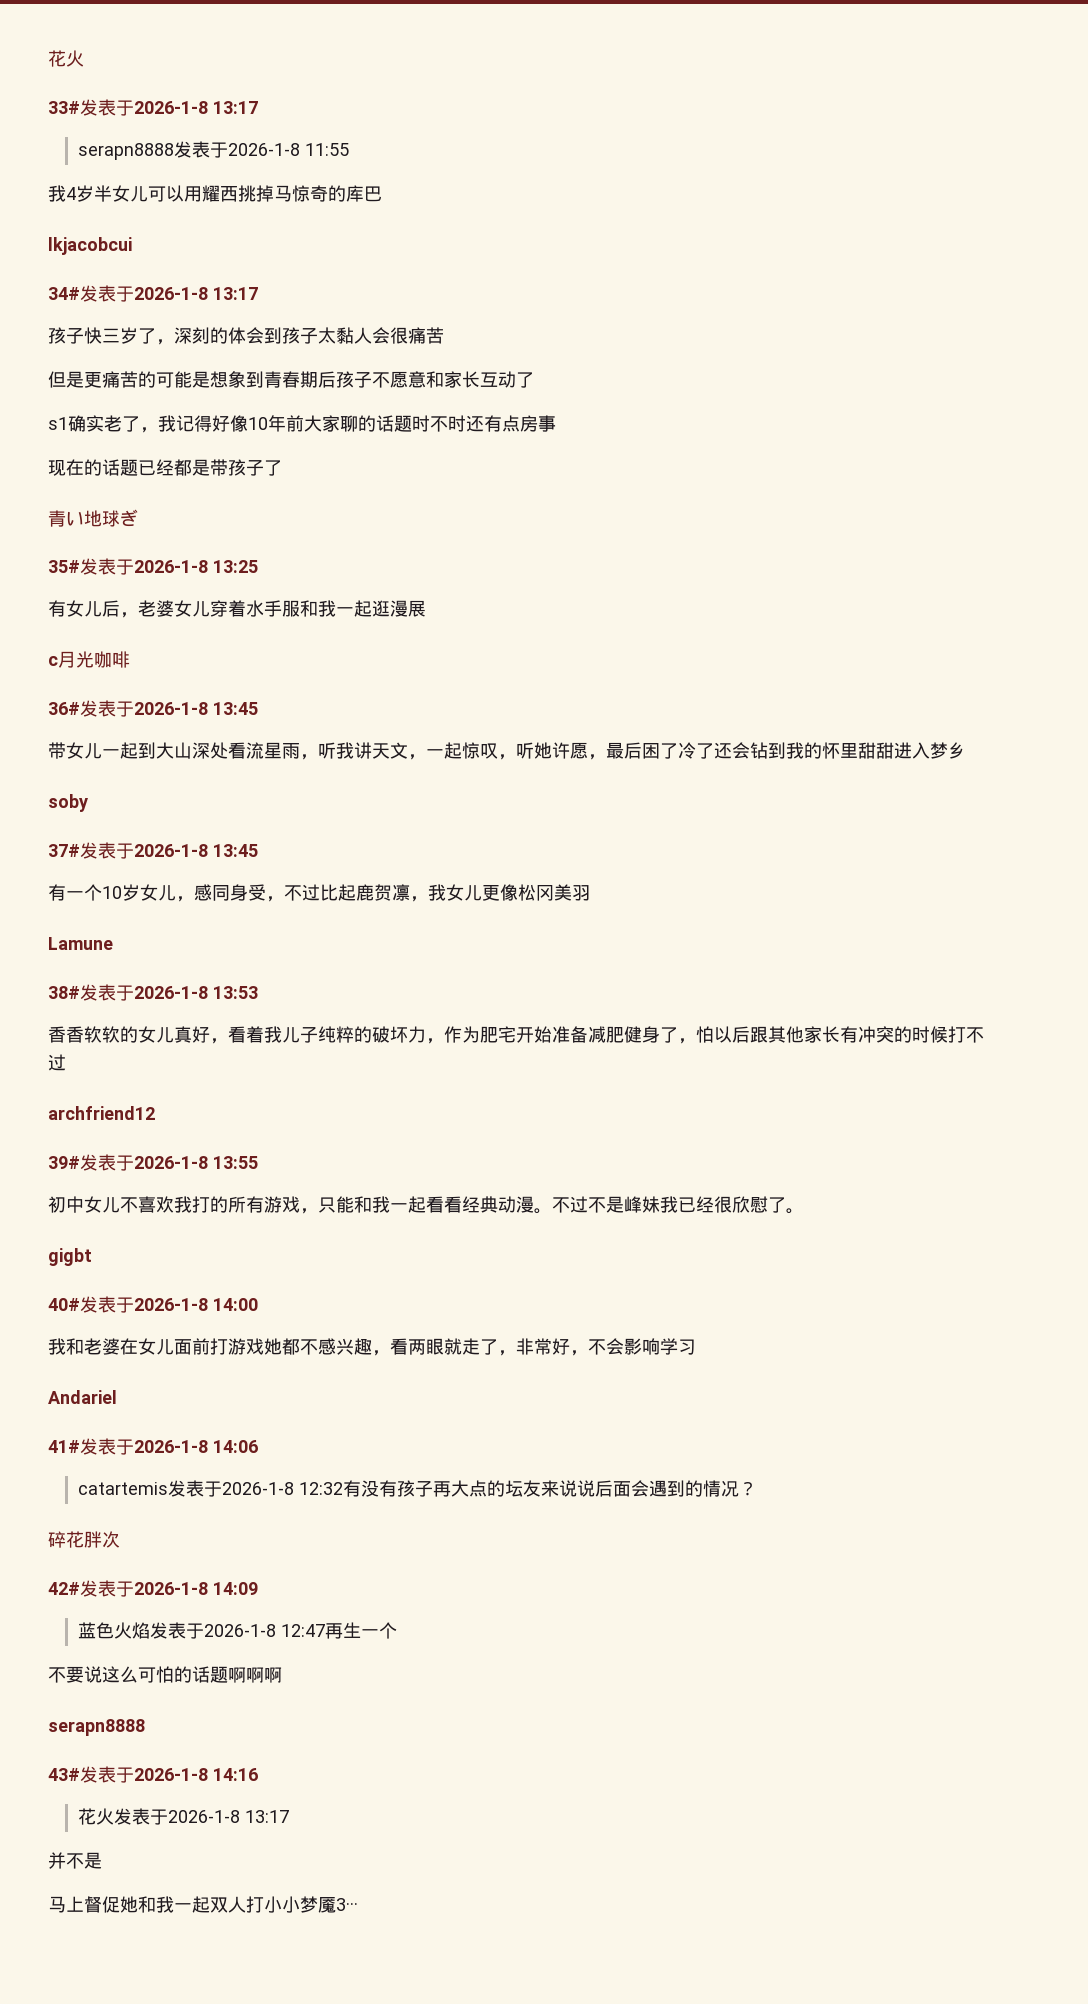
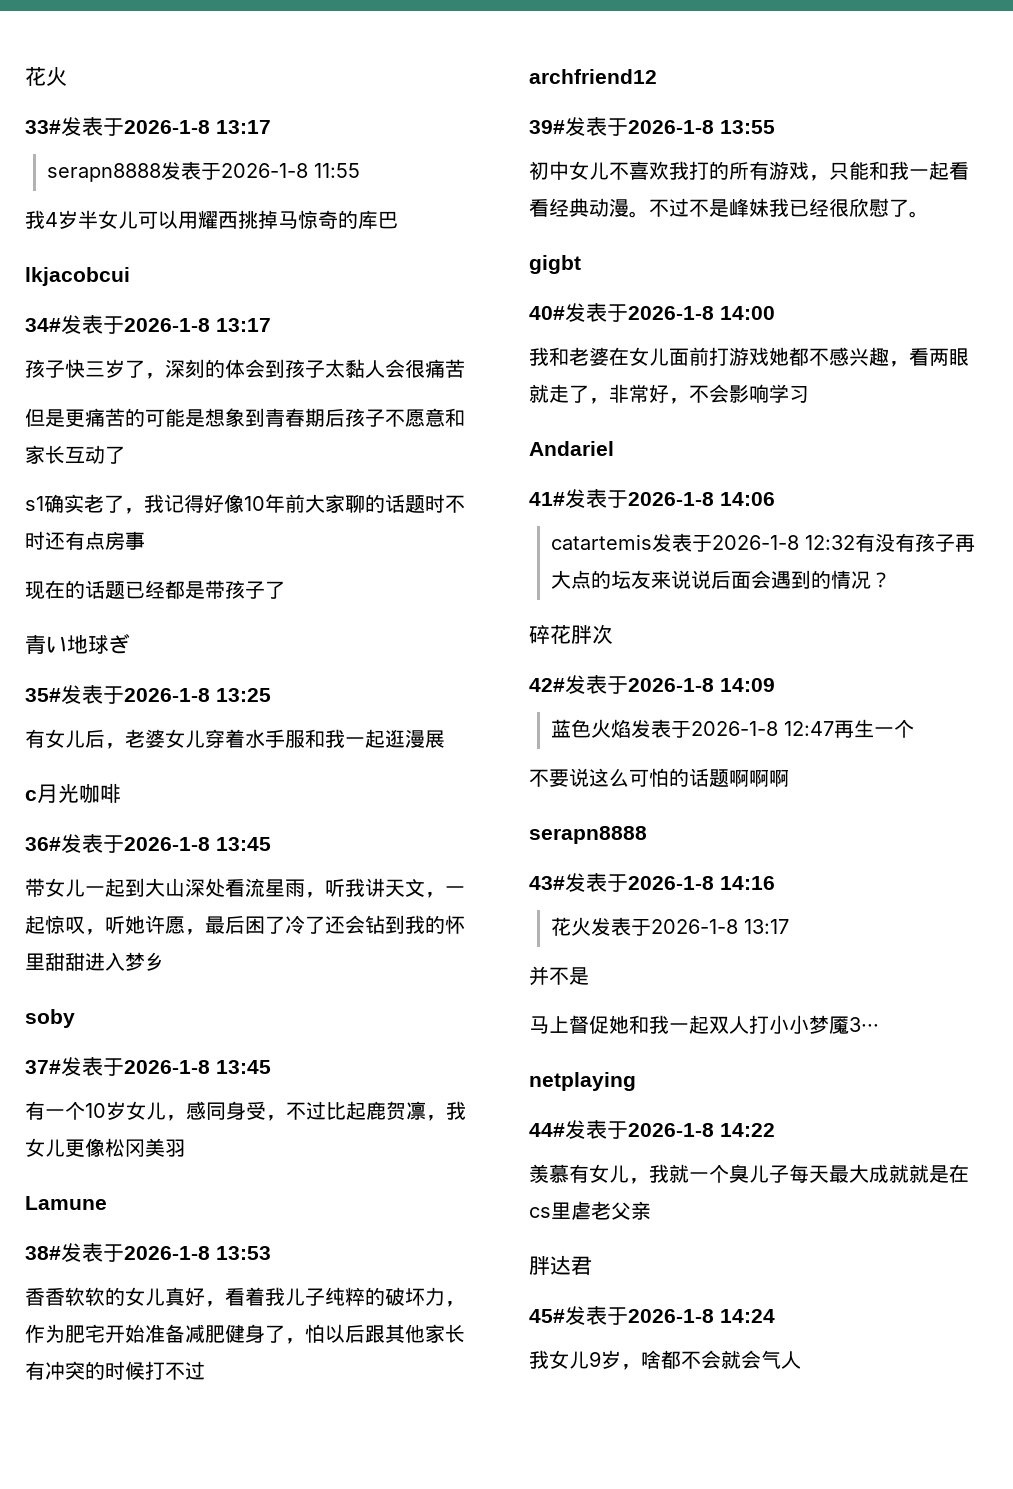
(358, 1904) none -> [529,1072,636,1091] [529,1120,775,1139] [529,1164,969,1184] [529,1201,651,1220] [529,1255,592,1275] [529,1306,775,1325] [529,1350,801,1370] // netplaying // 44#发表于2026-1-8 14:22 // 羡慕有女儿，我就一个臭儿子每天最大成就就是在cs里虐老父亲 // 胖达君 // 45#发表于2026-1-8 14:24 // 我女儿9岁，啥都不会就会气人

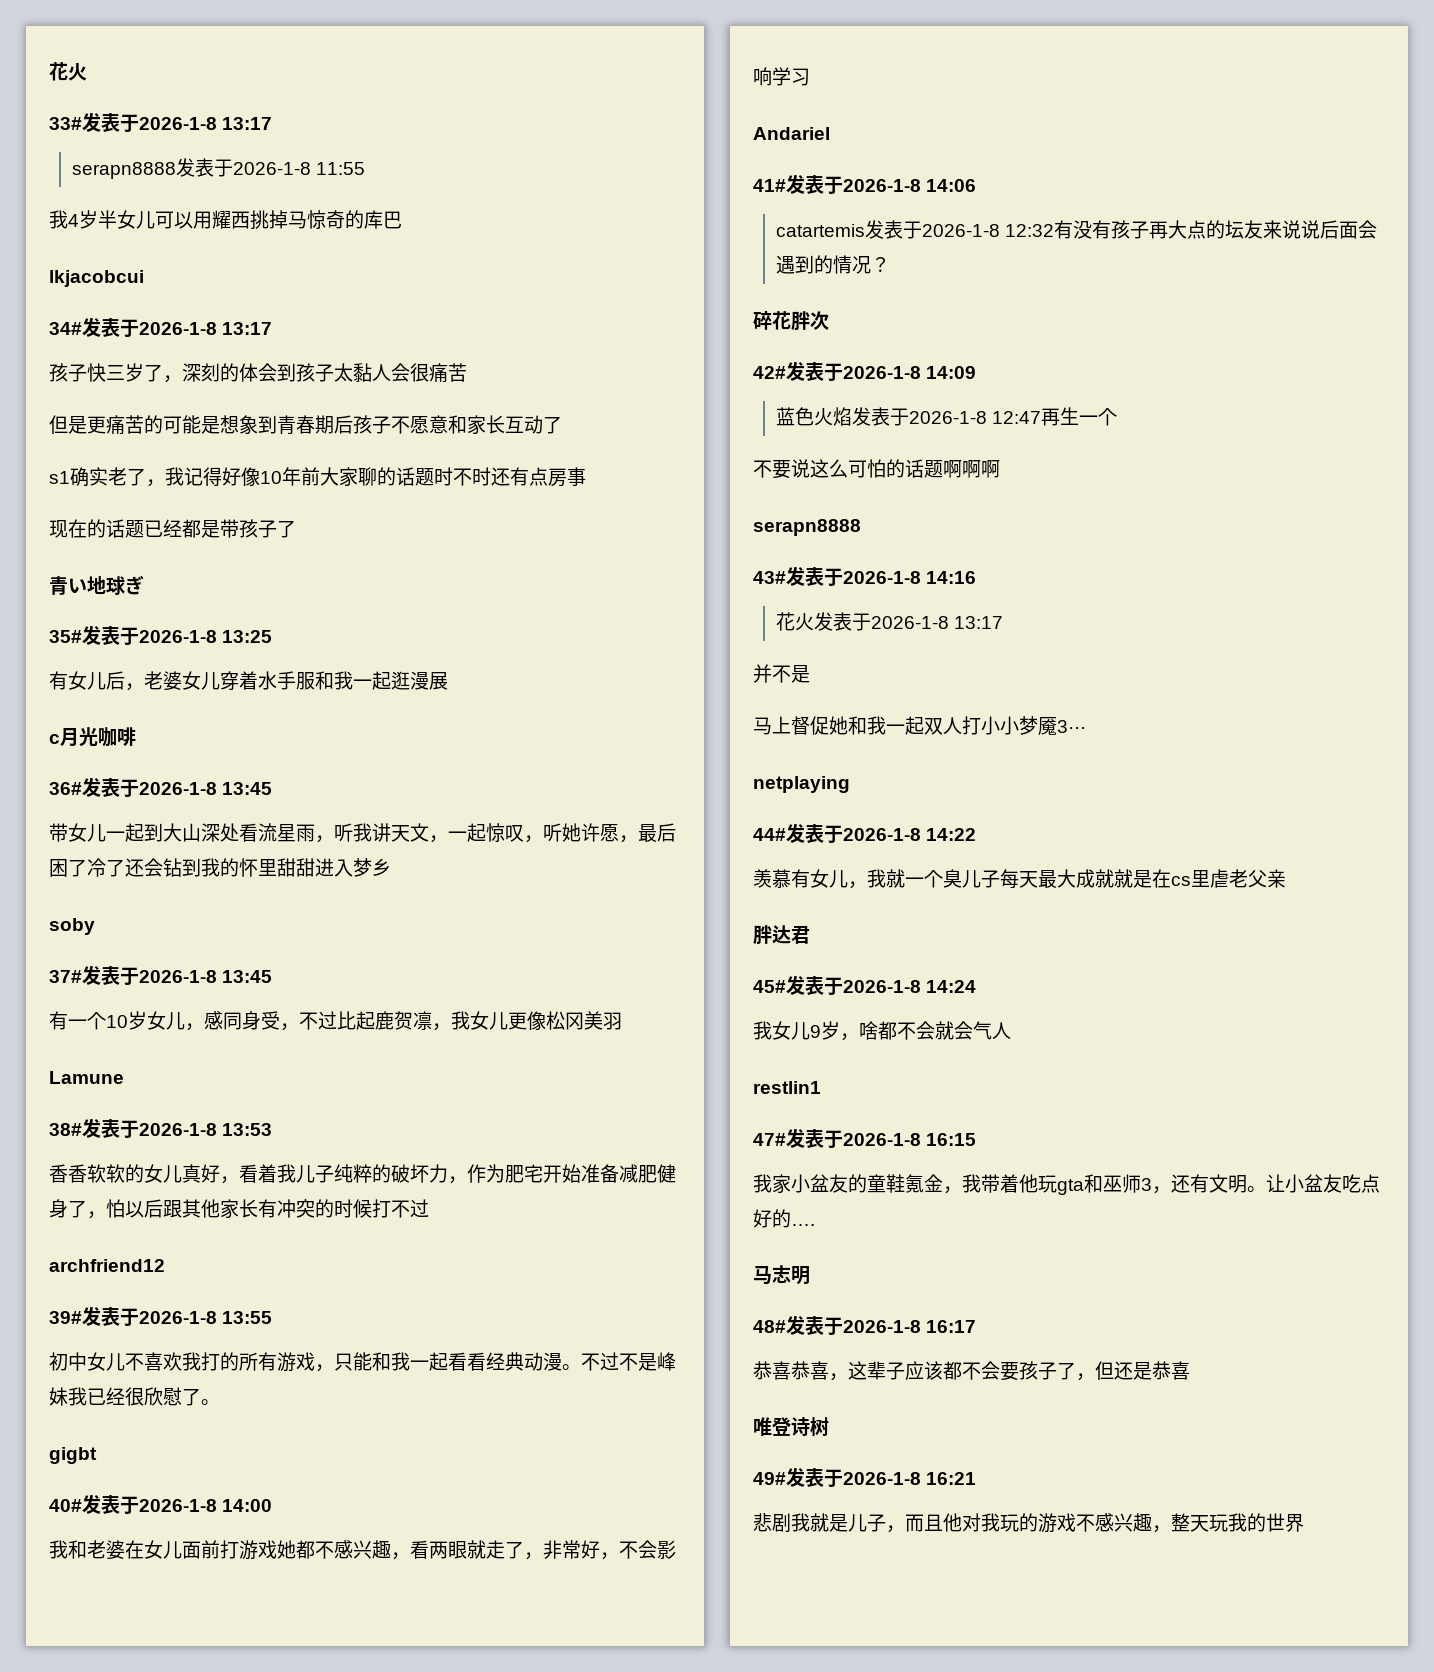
(801, 1360) none -> [753,1081,821,1094] [753,1128,977,1148] [753,1174,1380,1195] [753,1209,815,1228] [753,1265,810,1285] [753,1315,977,1335] [753,1361,1190,1381] [753,1417,829,1437] [753,1467,977,1487] [753,1513,1304,1533] // restlin1 // 47#发表于2026-1-8 16:15 // 我家小盆友的童鞋氪金，我带着他玩gta和巫师3，还有文明。让小盆友吃点好的…. // 马志明 // 48#发表于2026-1-8 16:17 // 恭喜恭喜，这辈子应该都不会要孩子了，但还是恭喜 // 唯登诗树 // 49#发表于2026-1-8 16:21 // 悲剧我就是儿子，而且他对我玩的游戏不感兴趣，整天玩我的世界

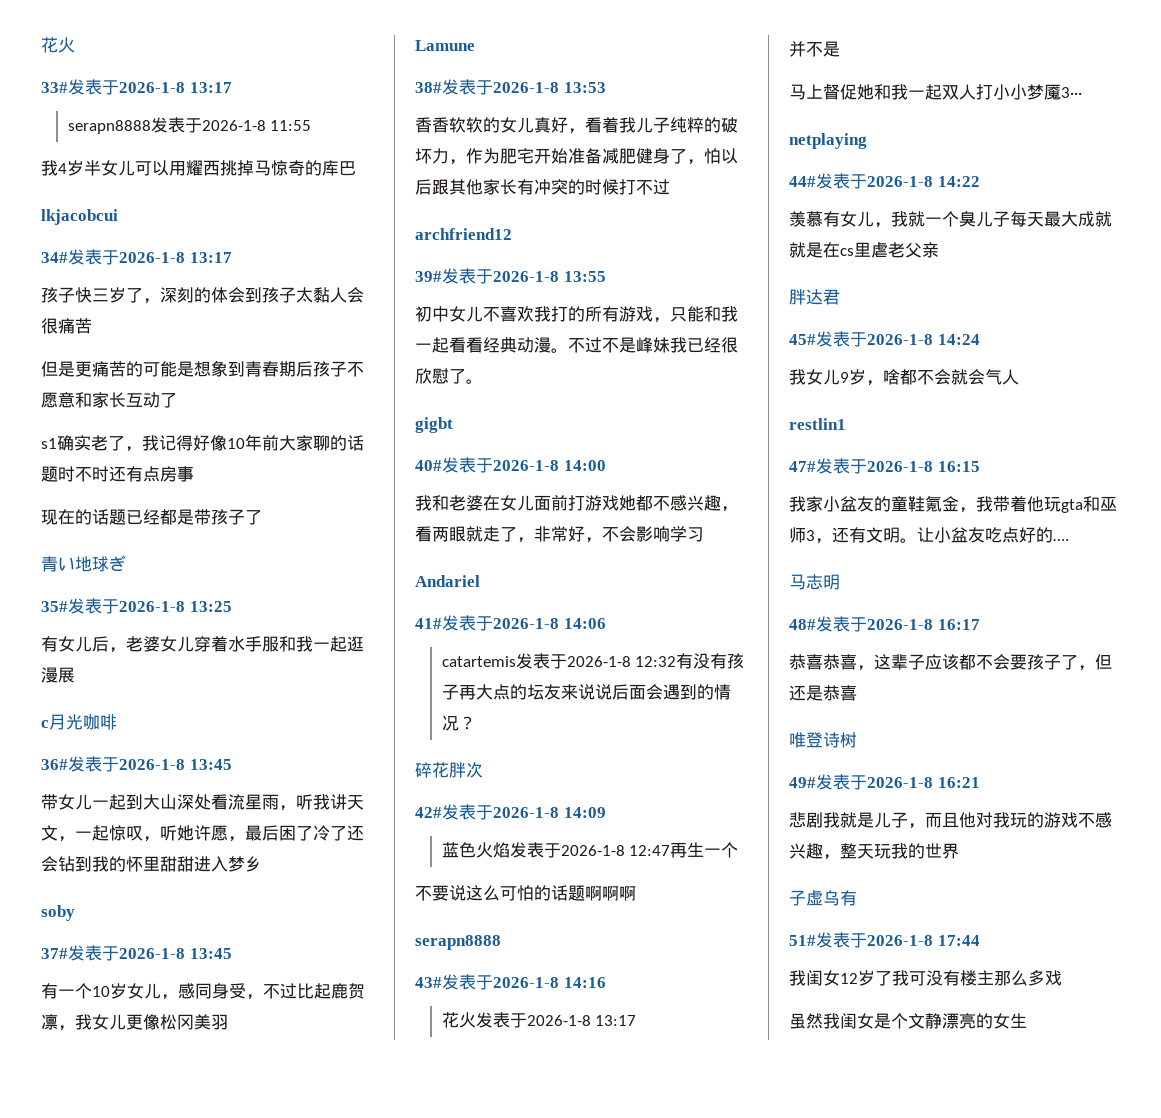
(1304, 1523) none -> [789,890,857,906] [789,932,980,948] [789,970,1062,986] [789,1013,1027,1029] // 子虚乌有 // 51#发表于2026-1-8 17:44 // 我闺女12岁了我可没有楼主那么多戏 // 虽然我闺女是个文静漂亮的女生

